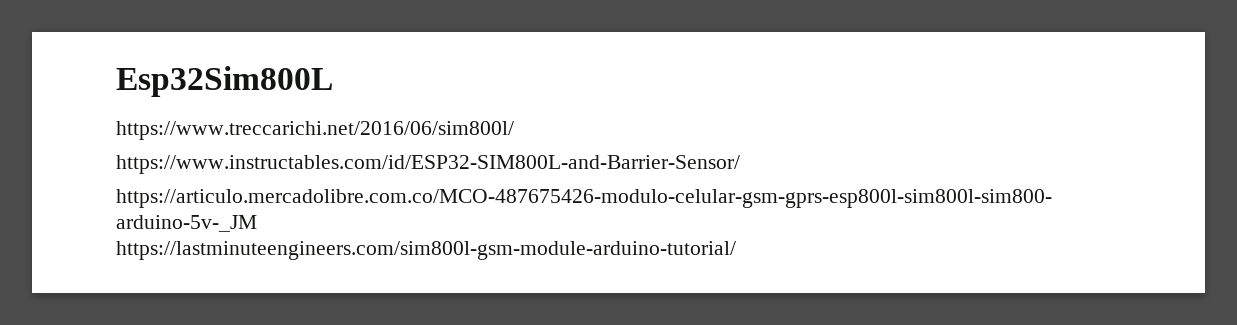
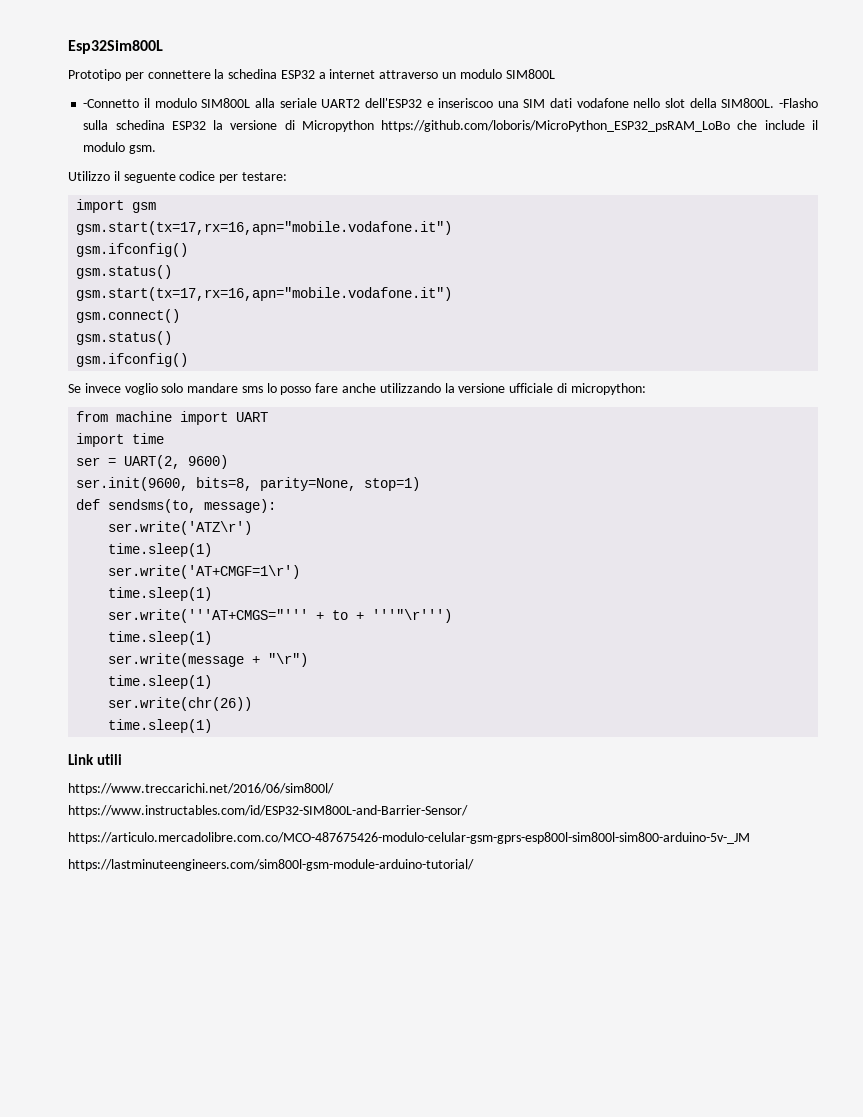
(333, 81) none -> [68,69,555,81] [83,98,819,108] [83,120,818,132] [83,142,157,154] [68,171,287,183] [76,199,157,213] [76,221,453,235] [76,243,189,257] [76,265,173,279] [76,287,453,301] [76,309,181,323] [76,331,173,345] [76,353,189,367] [68,383,646,395] [76,411,269,425] [76,433,165,447] [76,455,229,469] [76,477,421,491] [76,499,277,513] [108,521,253,535] [108,543,213,557] [108,565,301,579] [108,587,213,601] [108,609,453,623] [108,631,213,645] [108,653,309,667] [108,675,213,689] [108,697,253,711] [108,719,213,733] [68,754,122,765] // Prototipo per connettere la schedina ESP32 a internet attraverso un modulo SIM800L // -Connetto il modulo SIM800L alla seriale UART2 dell'ESP32 e inseriscoo una SIM dati vodafone nello slot della SIM800L. -Flasho sulla schedina ESP32 la versione di Micropython https://github.com/loboris/MicroPython_ESP32_psRAM_LoBo che include il modulo gsm. // Utilizzo il seguente codice per testare: // import gsm // gsm.start(tx=17,rx=16,apn="mobile.vodafone.it") // gsm.ifconfig() // gsm.status() // gsm.start(tx=17,rx=16,apn="mobile.vodafone.it") // gsm.connect() // gsm.status() // gsm.ifconfig() // Se invece voglio solo mandare sms lo posso fare anche utilizzando la versione ufficiale di micropython: // from machine import UART // import time // ser = UART(2, 9600) // ser.init(9600, bits=8, parity=None, stop=1) // def sendsms(to, message): // ser.write('ATZ\r') // time.sleep(1) // ser.write('AT+CMGF=1\r') // time.sleep(1) // ser.write('''AT+CMGS="''' + to + '''"\r''') // time.sleep(1) // ser.write(message + "\r") // time.sleep(1) // ser.write(chr(26)) // time.sleep(1) // Link utili

